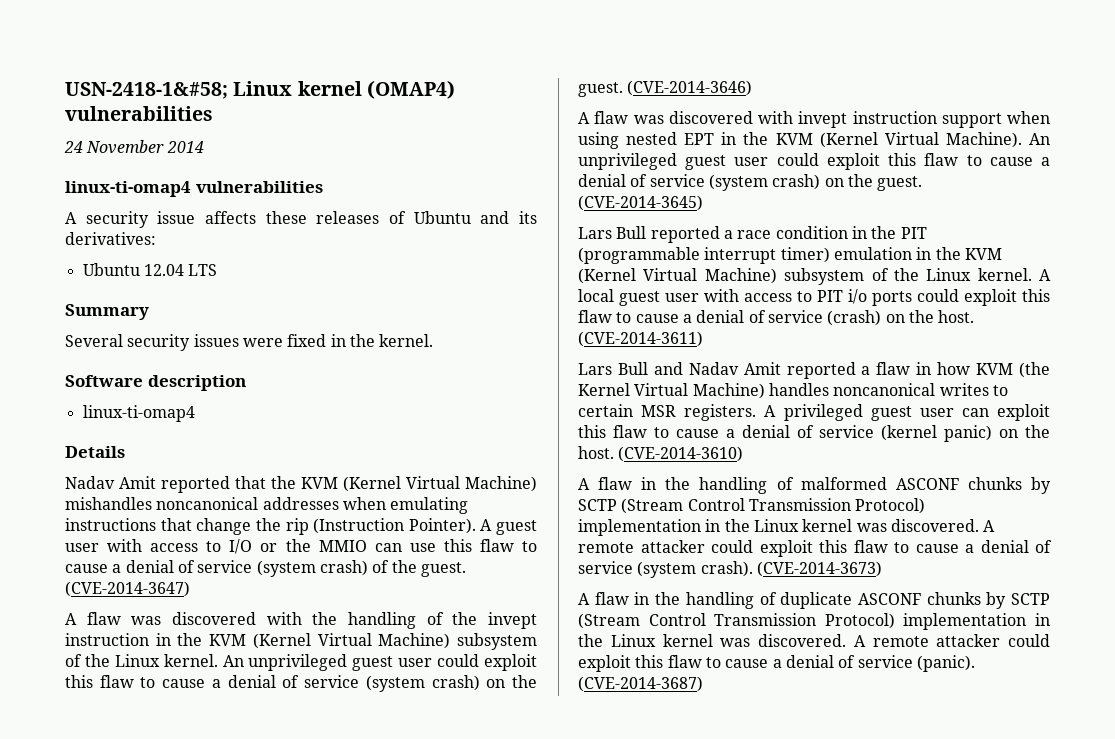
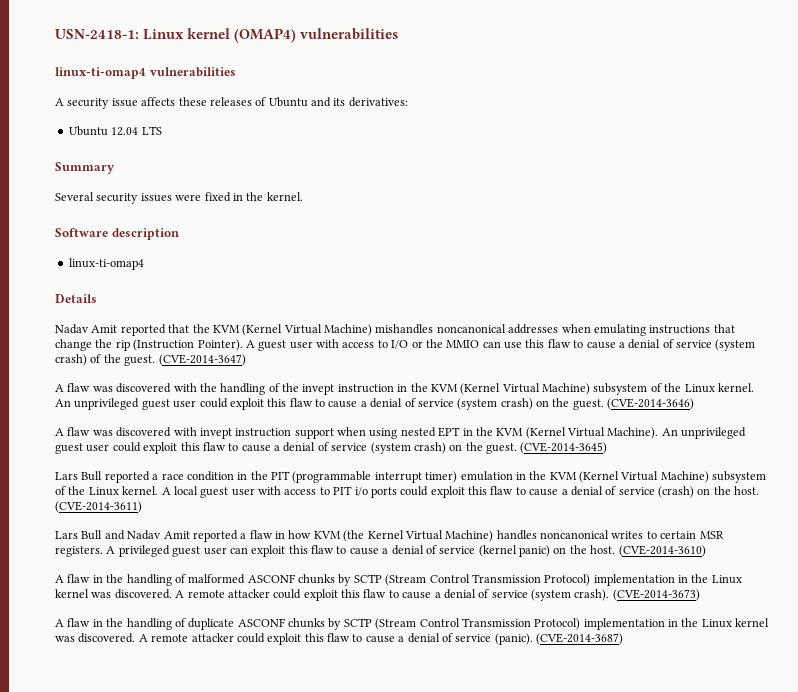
[65,82,228,99] USN-2418-1&#58; -> [55,29,139,39] USN-2418-1:
[64,140,204,154] // 24 November 2014 -> (399, 34) none

